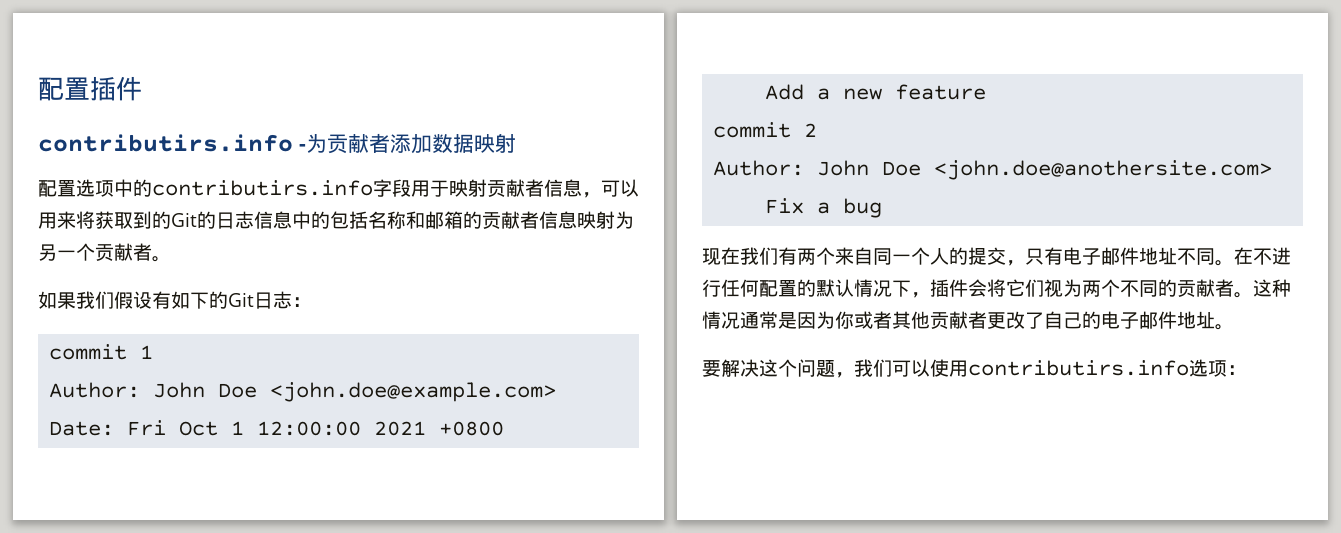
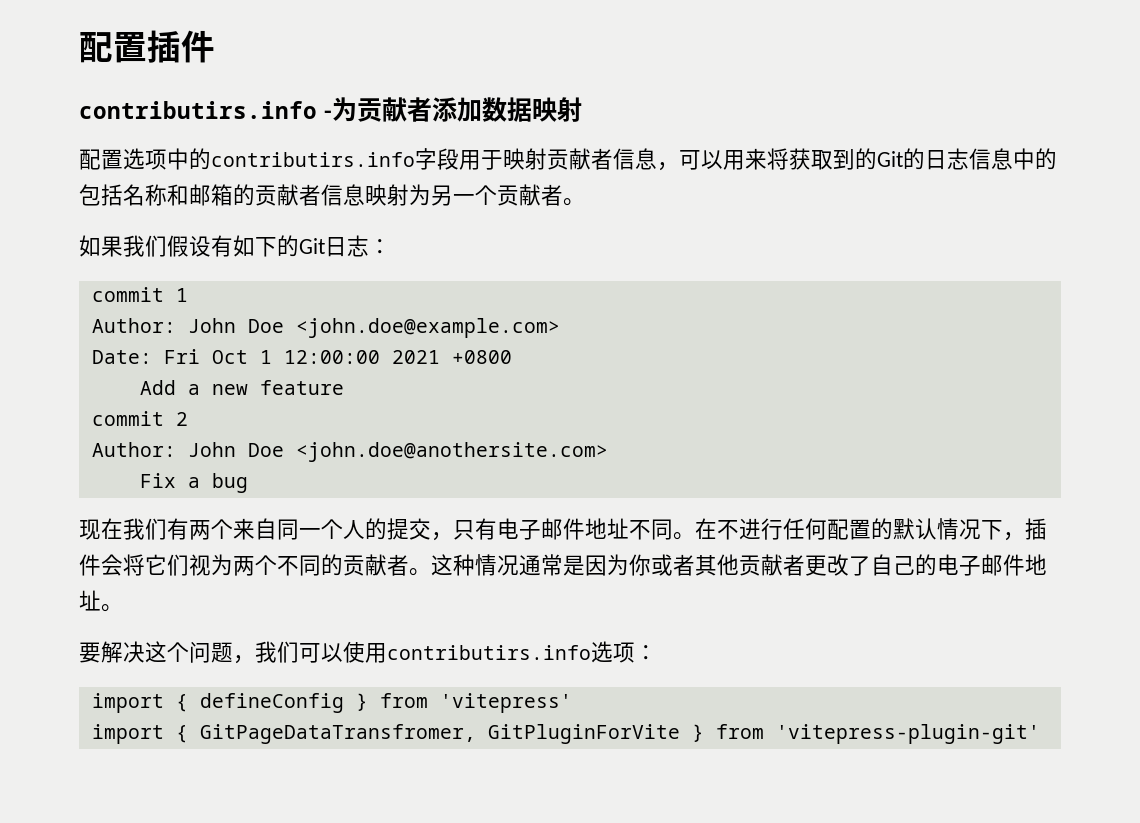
(1246, 370) none -> [91,693,572,713] [91,724,1040,744] // import { defineConfig } from 'vitepress' // import { GitPageDataTransfromer, GitPluginForVite } from 'vitepress-plugin-git'

